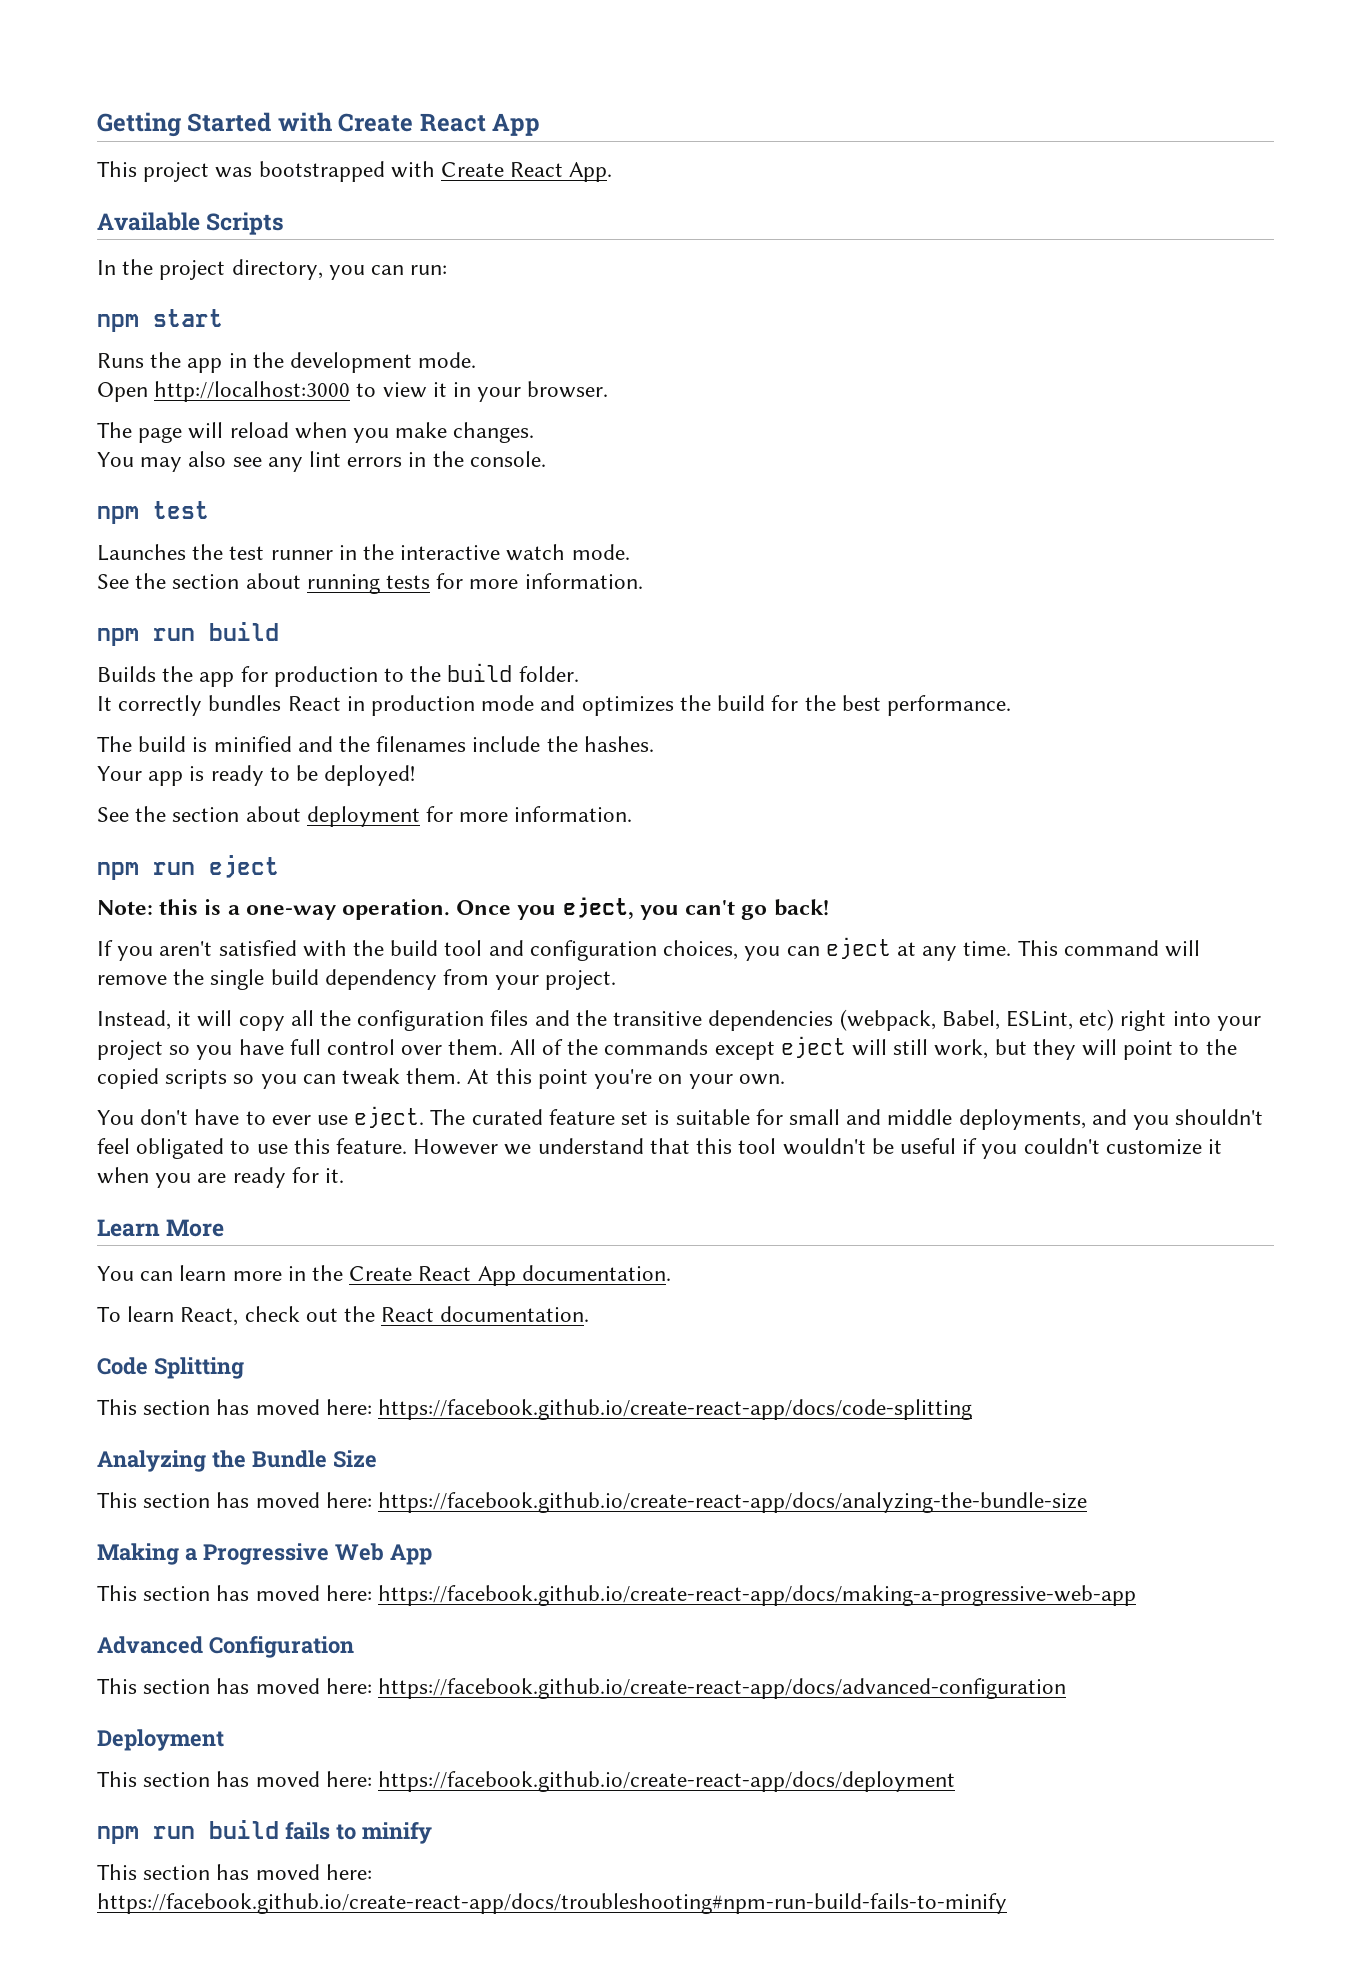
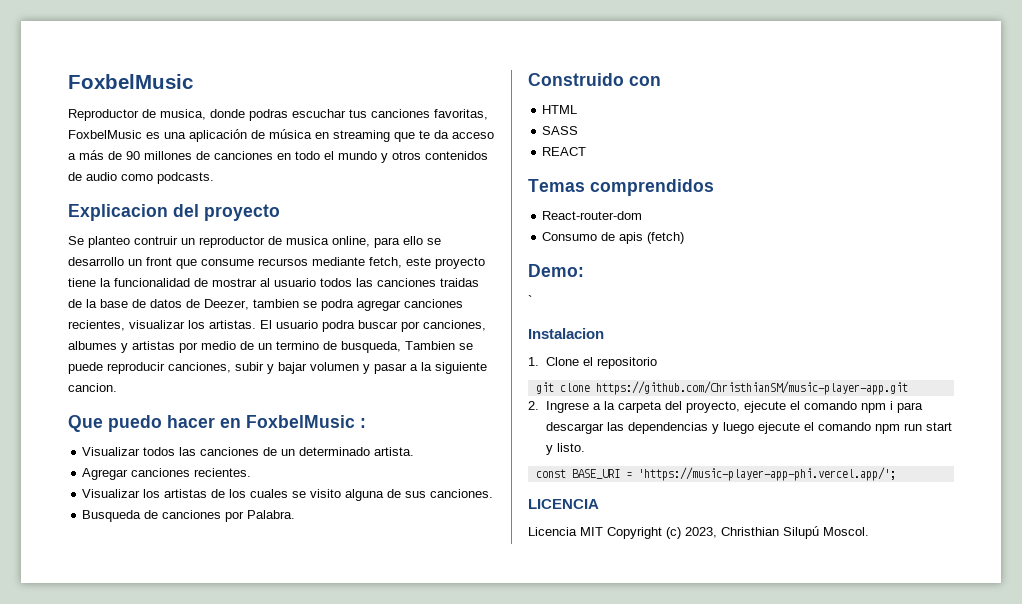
[97,112,541,137] [97,161,613,182] [97,212,285,235] [97,259,448,280] [97,309,223,332] [97,352,477,373] [97,381,609,402] [97,422,535,443] [97,451,546,472] [97,501,209,524] [97,544,630,561] [97,573,643,594] [97,622,279,646] [97,663,579,687] [97,695,1011,716] [97,736,654,752] [97,765,416,786] [97,806,633,827] [97,855,279,880] [97,897,829,920] [97,937,1200,961] [97,969,617,990] [97,1009,1261,1031] [97,1036,1237,1060] [97,1068,785,1089] [97,1106,1264,1130] [97,1138,1222,1159] [97,1167,345,1188] [97,1219,225,1237] [97,1265,671,1286] [97,1306,590,1326] [97,1357,244,1379] [97,1399,973,1420] [97,1450,377,1472] [97,1492,1088,1513] [97,1543,432,1565] [97,1585,1137,1606] [97,1636,354,1658] [97,1678,1067,1699] [97,1729,224,1751] [97,1771,956,1792] [97,1820,432,1844] [97,1864,372,1880] [97,1893,1007,1914] Getting Started with Create React App // This project was bootstrapped with Create React App. // Available Scripts // In the project directory, you can run: // npm start // Runs the app in the development mode. // Open http://localhost:3000 to view it in your browser. // The page will reload when you make changes. // You may also see any lint errors in the console. // npm test // Launches the test runner in the interactive watch mode. // See the section about running tests for more information. // npm run build // Builds the app for production to the build folder. // It correctly bundles React in production mode and optimizes the build for the best performance. // The build is minified and the filenames include the hashes. // Your app is ready to be deployed! // See the section about deployment for more information. // npm run eject // Note: this is a one-way operation. Once you eject, you can't go back! // If you aren't satisfied with the build tool and configuration choices, you can eject at any time. This command will remove the single build dependency from your project. // Instead, it will copy all the configuration files and the transitive dependencies (webpack, Babel, ESLint, etc) right into your project so you have full control over them. All of the commands except eject will still work, but they will point to the copied scripts so you can tweak them. At this point you're on your own. // You don't have to ever use eject. The curated feature set is suitable for small and middle deployments, and you shouldn't feel obligated to use this feature. However we understand that this tool wouldn't be useful if you couldn't customize it when you are ready for it. // Learn More // You can learn more in the Create React App documentation. // To learn React, check out the React documentation. // Code Splitting // This section has moved here: https://facebook.github.io/create-react-app/docs/code-splitting // Analyzing the Bundle Size // This section has moved here: https://facebook.github.io/create-react-app/docs/analyzing-the-bundle-size // Making a Progressive Web App // This section has moved here: https://facebook.github.io/create-react-app/docs/making-a-progressive-web-app // Advanced Configuration // This section has moved here: https://facebook.github.io/create-react-app/docs/advanced-configuration // Deployment // This section has moved here: https://facebook.github.io/create-react-app/docs/deployment // npm run build fails to minify // This section has moved here: https://facebook.github.io/create-react-app/docs/troubleshooting#npm-run-build-fails-to-minify -> [68,74,193,89] [68,109,488,121] [68,129,494,142] [68,150,488,163] [68,172,214,184] [68,204,280,221] [68,236,441,248] [68,257,485,269] [68,278,479,287] [68,299,463,311] [68,320,486,332] [68,341,473,353] [68,362,487,374] [68,383,117,392] [68,415,366,432] [82,447,415,456] [82,468,252,480] [82,489,494,501] [82,510,296,522] [528,73,661,86] [542,105,578,114] [542,126,579,135] [542,147,587,156] [528,179,714,196] [542,211,643,220] [542,232,685,244] [528,264,584,277] [528,295,532,305] [528,328,604,339] [528,357,657,369] [535,381,908,395] [528,401,923,413] [545,422,952,434] [545,443,585,455] [535,467,896,481] [528,499,599,509] [528,526,869,539] FoxbelMusic // Reproductor de musica, donde podras escuchar tus canciones favoritas, FoxbelMusic es una aplicación de música en streaming que te da acceso a más de 90 millones de canciones en todo el mundo y otros contenidos de audio como podcasts. // Explicacion del proyecto // Se planteo contruir un reproductor de musica online, para ello se desarrollo un front que consume recursos mediante fetch, este proyecto tiene la funcionalidad de mostrar al usuario todos las canciones traidas de la base de datos de Deezer, tambien se podra agregar canciones recientes, visualizar los artistas. El usuario podra buscar por canciones, albumes y artistas por medio de un termino de busqueda, Tambien se puede reproducir canciones, subir y bajar volumen y pasar a la siguiente cancion. // Que puedo hacer en FoxbelMusic : // Visualizar todos las canciones de un determinado artista. // Agregar canciones recientes. // Visualizar los artistas de los cuales se visito alguna de sus canciones. // Busqueda de canciones por Palabra. // Construido con // HTML // SASS // REACT // Temas comprendidos // React-router-dom // Consumo de apis (fetch) // Demo: // ` // Instalacion // 1. Clone el repositorio // git clone https://github.com/ChristhianSM/music-player-app.git // 2. Ingrese a la carpeta del proyecto, ejecute el comando npm i para descargar las dependencias y luego ejecute el comando npm run start y listo. // const BASE_URI = 'https://music-player-app-phi.vercel.app/'; // LICENCIA // Licencia MIT Copyright (c) 2023, Christhian Silupú Moscol.

